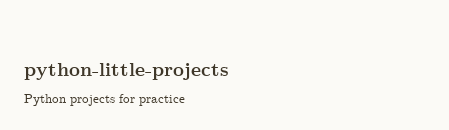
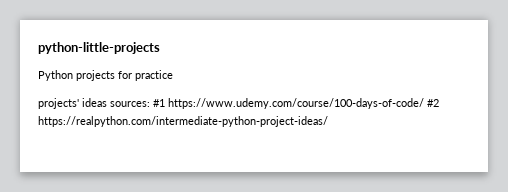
(185, 100) none -> [38,98,439,109] [38,116,328,127] // projects' ideas sources: #1 https://www.udemy.com/course/100-days-of-code/ #2 https://realpython.com/intermediate-python-project-ideas/

